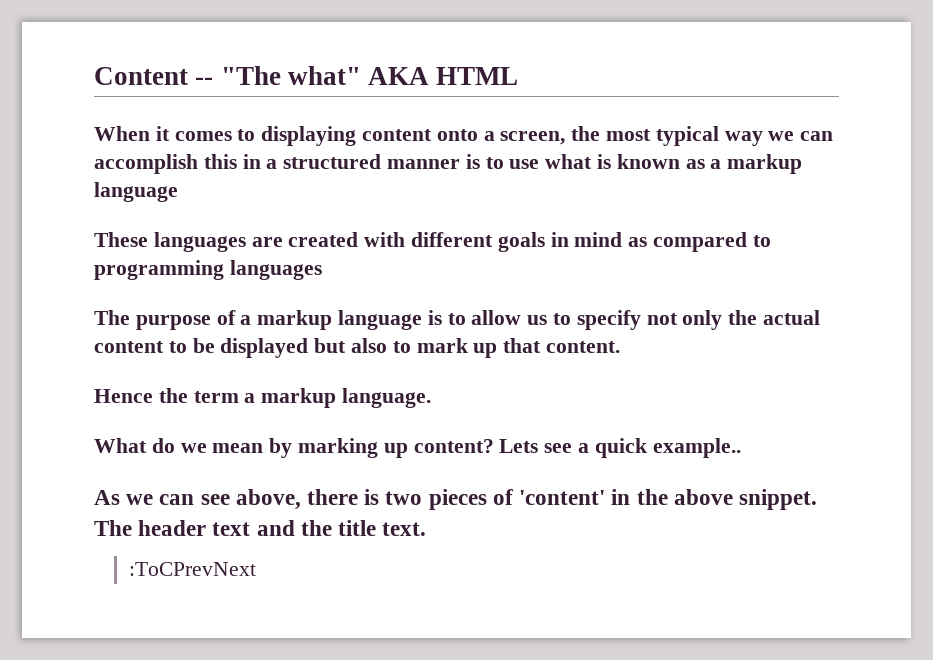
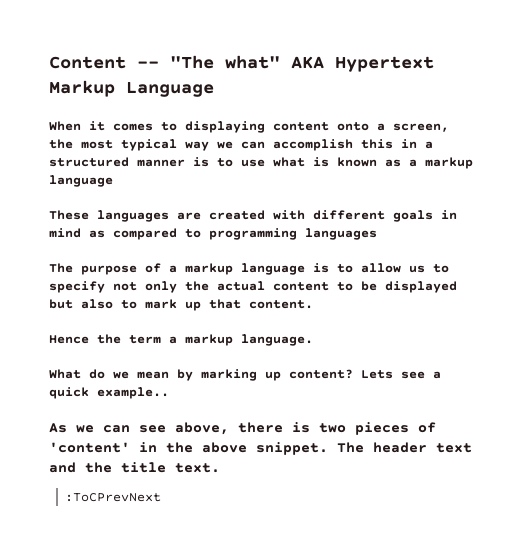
[436,67,519,85] HTML -> [335,56,434,72] [49,80,214,97] Hypertext Markup Language

